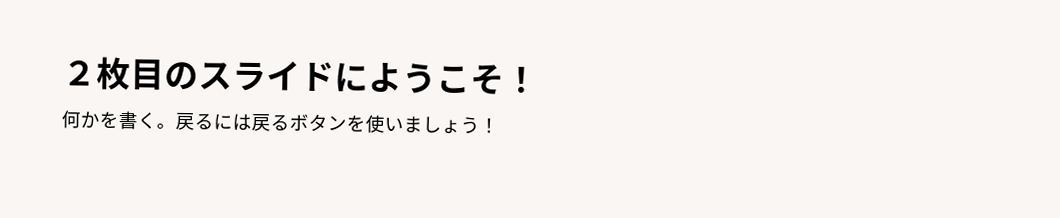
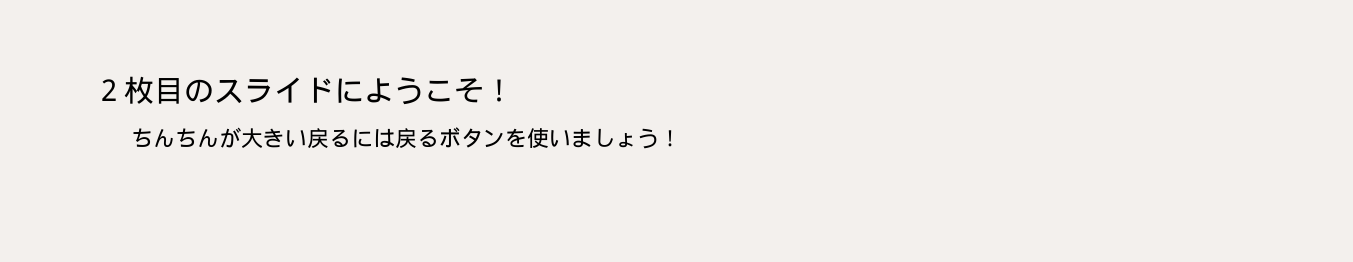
[61,110,176,130] 何かを書く。 -> [131,127,308,148] ちんちんが大きい

